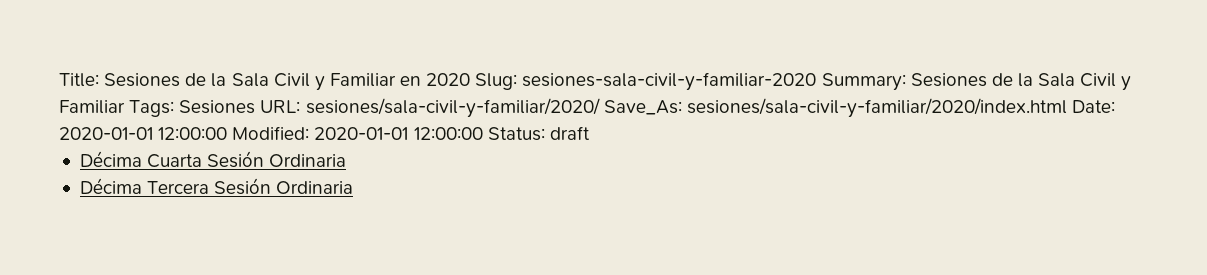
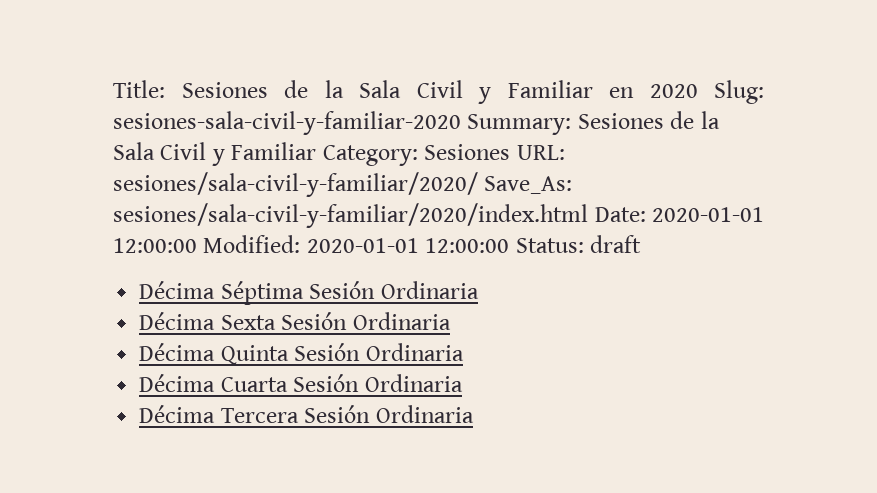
[129,100,175,117] Tags: -> [322,145,418,166] Category:
(590, 133) none -> [139,281,479,305] [139,312,451,330] [139,343,464,365] // Décima Séptima Sesión Ordinaria // Décima Sexta Sesión Ordinaria // Décima Quinta Sesión Ordinaria

